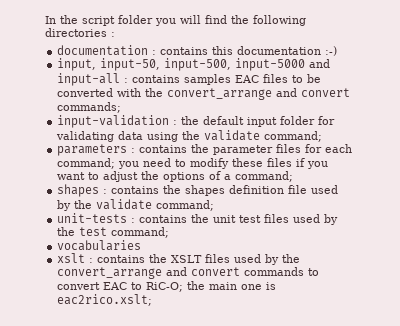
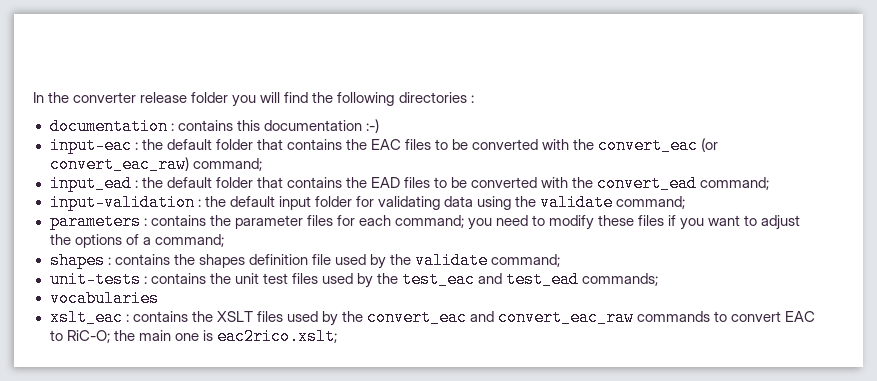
[82,16,115,26] script -> [73,92,188,103] converter release
[57,58,331,71] [57,73,232,86] input, input-50, input-500, input-5000 and input-all : contains samples -> [49,137,367,154] input-eac : the default folder that contains the
[167,88,351,100] [57,102,122,113] convert_arrange and convert commands; -> [598,137,719,154] [49,156,262,173] [49,175,770,192] convert_eac (or convert_eac_raw) command; // input_ead : the default folder that contains the EAD files to be converted with the convert_ead command;
[79,227,170,238] test command; -> [402,271,659,288] test_eac and test_ead commands;
[57,253,86,263] xslt -> [49,309,123,326] xslt_eac
[57,267,241,279] convert_arrange and convert -> [366,309,635,326] convert_eac and convert_eac_raw

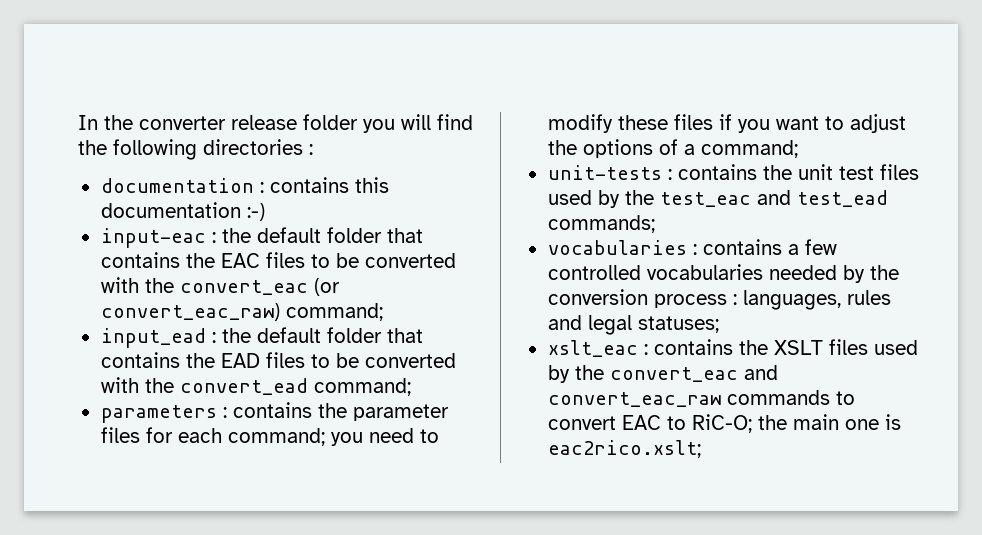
[49,194,686,211] // input-validation : the default input folder for validating data using the validate command; -> (411, 387) none
[49,252,561,269] // shapes : contains the shapes definition file used by the validate command; -> (798, 149) none
(159, 298) none -> [692,239,837,255] [547,264,899,283] [547,289,891,310] [547,315,719,335] : contains a few controlled vocabularies needed by the conversion process : languages, rules and legal statuses;

